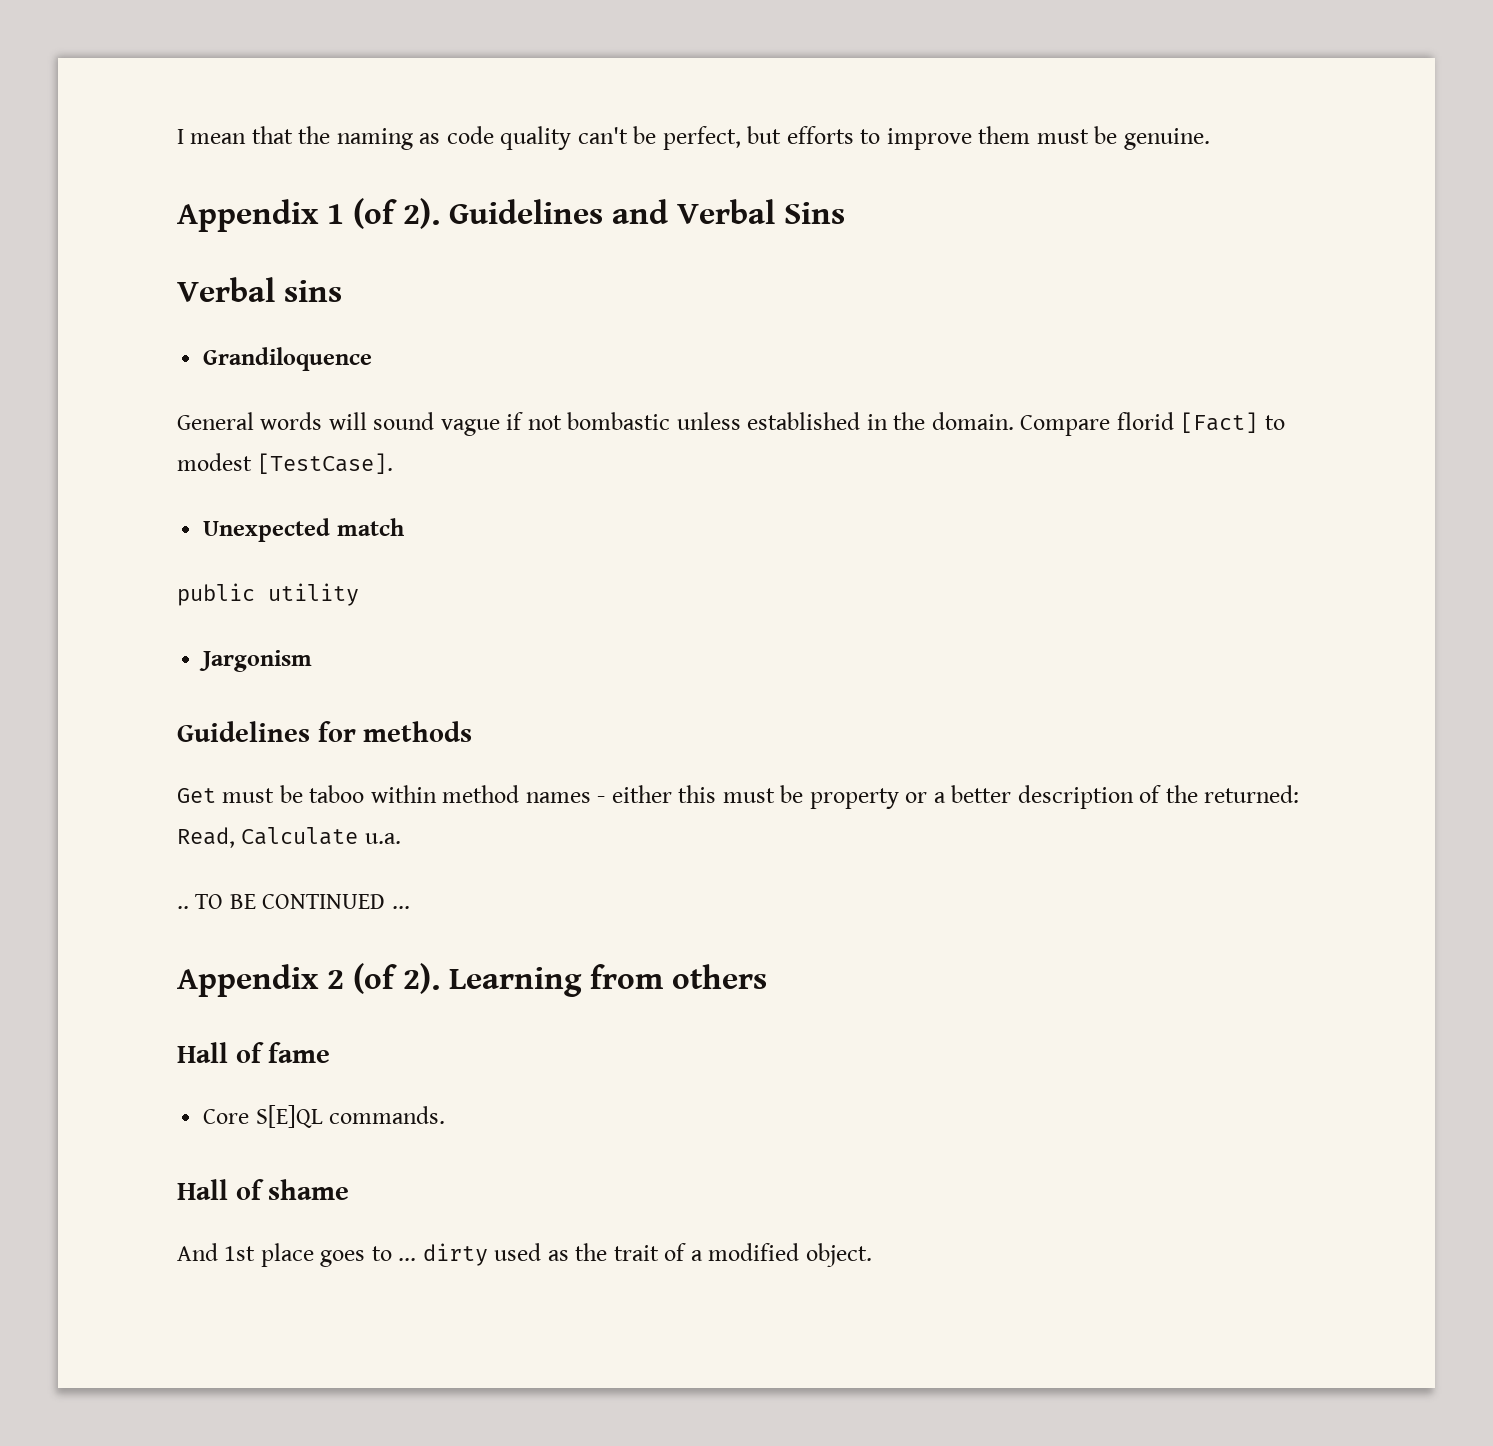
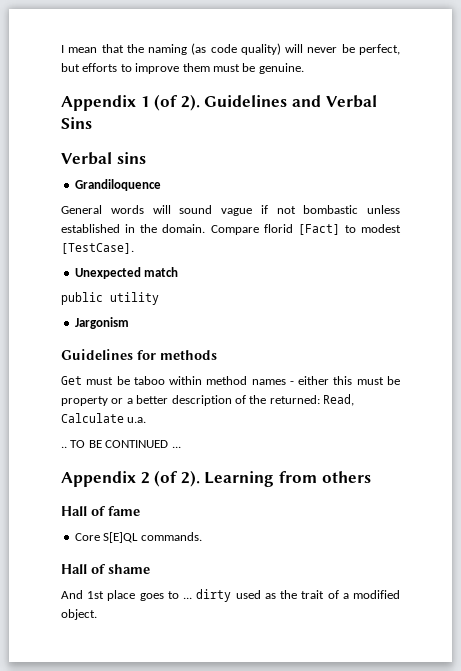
[419,126,628,150] as code quality can't -> [191,43,338,55] (as code quality) will never

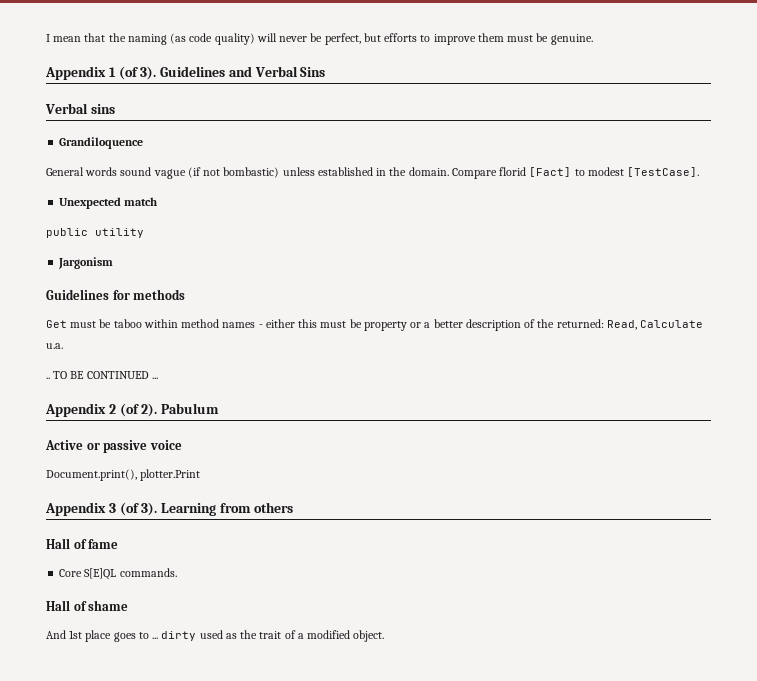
[180,94,200,111] 2). -> [140,66,157,80] 3).
[152,205,171,214] will -> (118, 171) none
[260,205,359,214] if not bombastic -> [187,167,280,178] (if not bombastic)
(200, 478) none -> [161,403,220,414] [45,440,182,453] [46,469,201,481] [45,502,158,516] Pabulum // Active or passive voice // Document.print(), plotter.Print // Appendix 3 (of 3).

